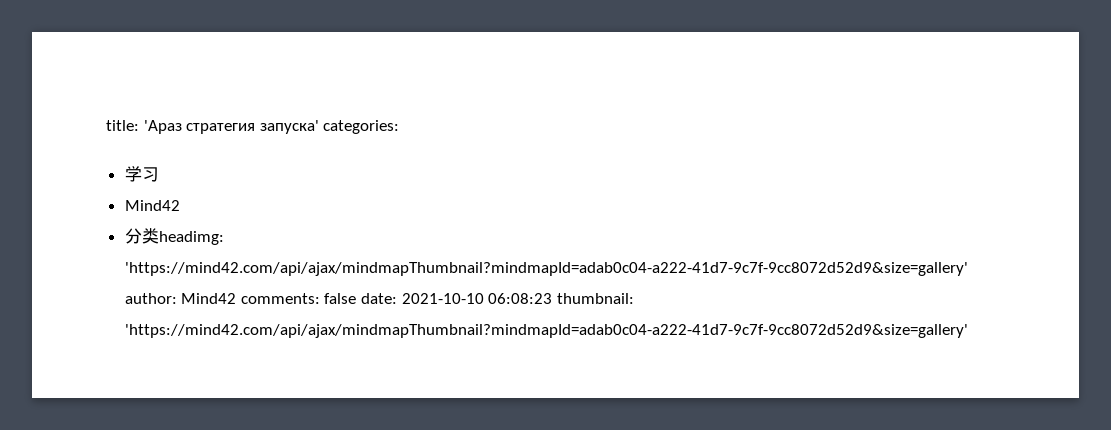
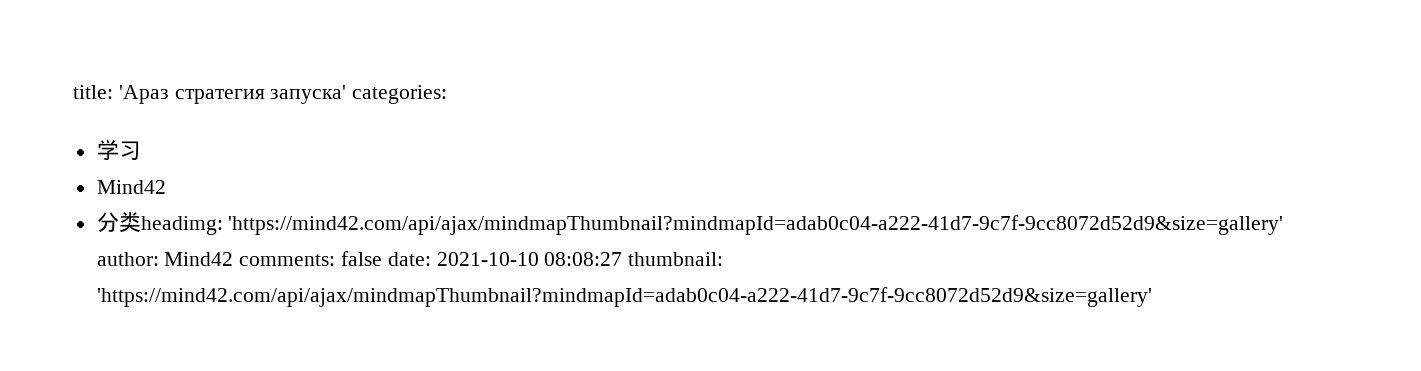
[488,293,553,304] 06:08:23 -> [544,252,623,266] 08:08:27

